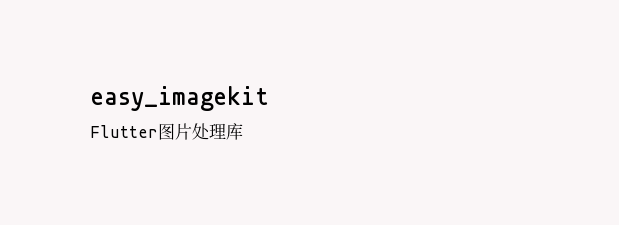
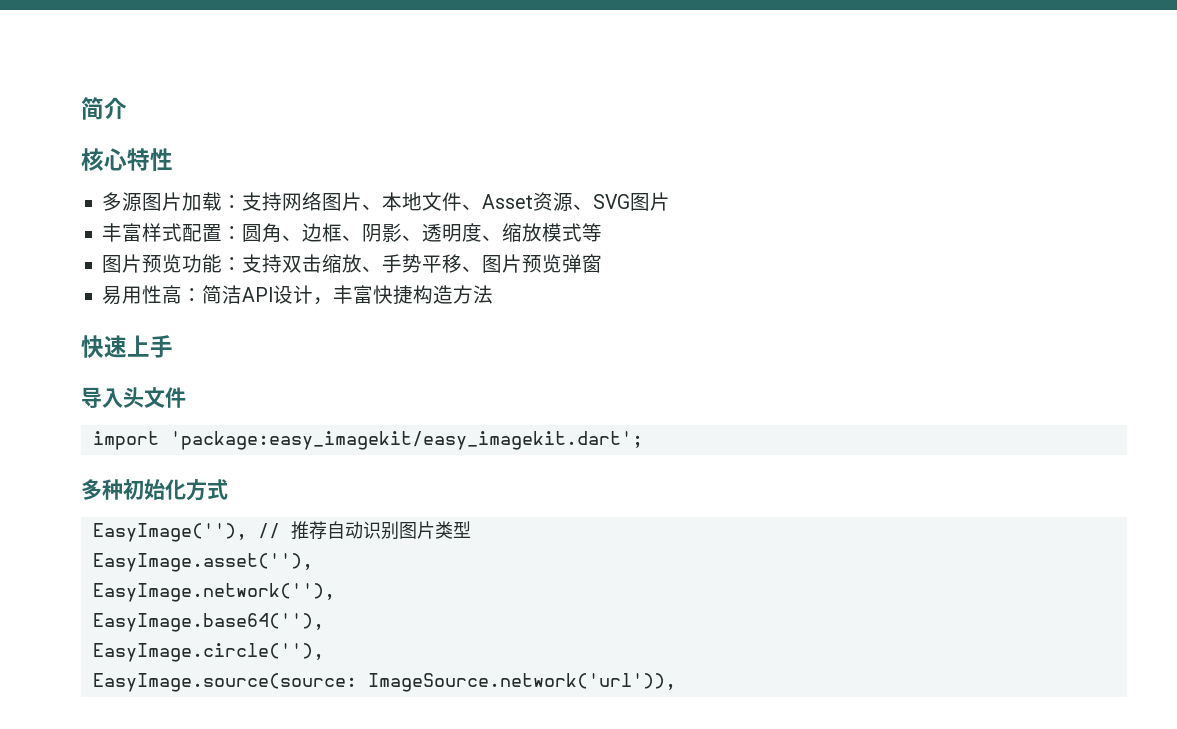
[90,86,268,111] [90,123,243,140] easy_imagekit // Flutter图片处理库 -> [81,97,127,120] [81,148,173,171] [102,192,671,212] [102,223,603,243] [102,254,603,273] [102,285,494,305] [81,335,173,358] [81,387,186,408] [92,431,643,450] [81,479,228,501] [92,521,471,542] [92,553,313,572] [92,583,335,602] [92,613,324,632] [92,643,324,662] [92,673,676,692] 简介 // 核心特性 // 多源图片加载：支持网络图片、本地文件、Asset资源、SVG图片 // 丰富样式配置：圆角、边框、阴影、透明度、缩放模式等 // 图片预览功能：支持双击缩放、手势平移、图片预览弹窗 // 易用性高：简洁API设计，丰富快捷构造方法 // 快速上手 // 导入头文件 // import 'package:easy_imagekit/easy_imagekit.dart'; // 多种初始化方式 // EasyImage(''), // 推荐自动识别图片类型 // EasyImage.asset(''), // EasyImage.network(''), // EasyImage.base64(''), // EasyImage.circle(''), // EasyImage.source(source: ImageSource.network('url')),

